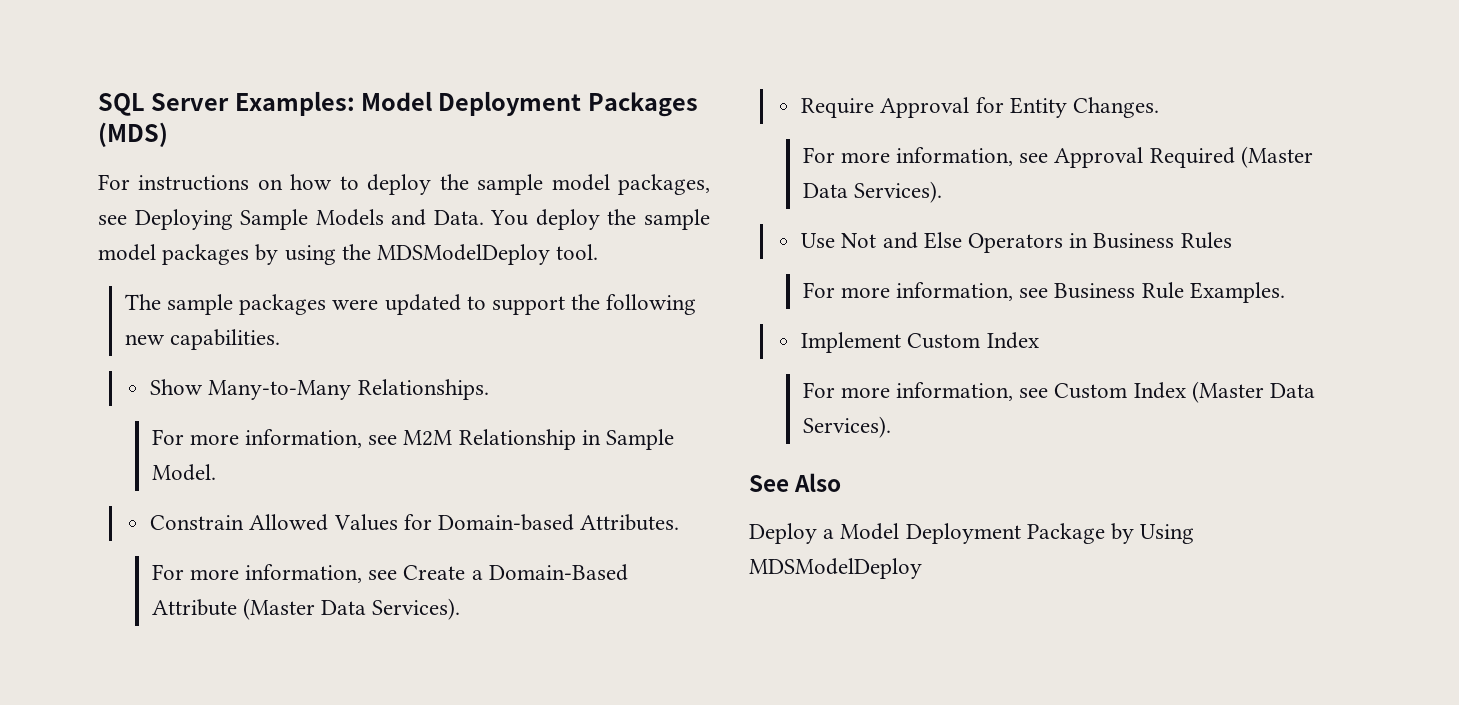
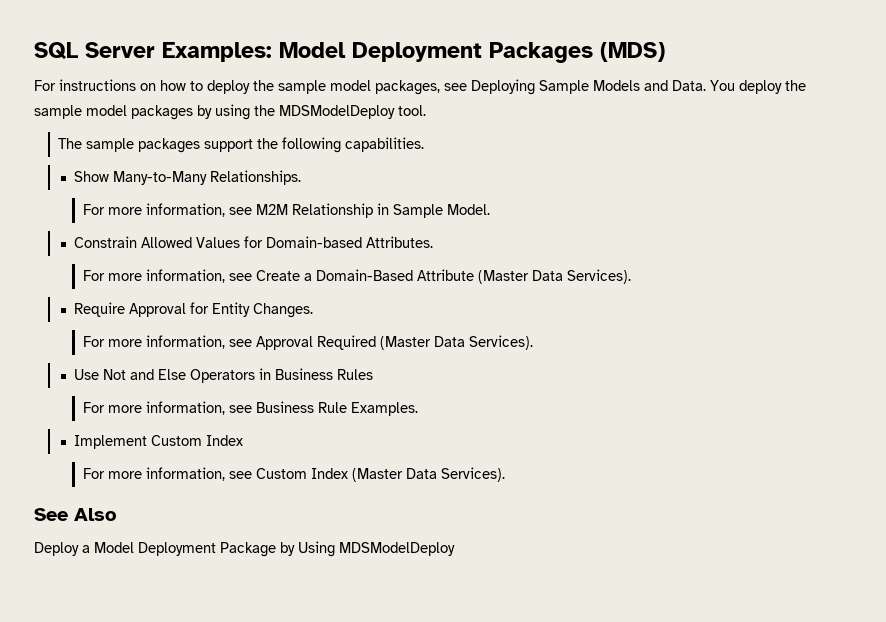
[332,294,486,315] were updated to -> (201, 145) none
[124,334,165,345] new -> (342, 145) none

